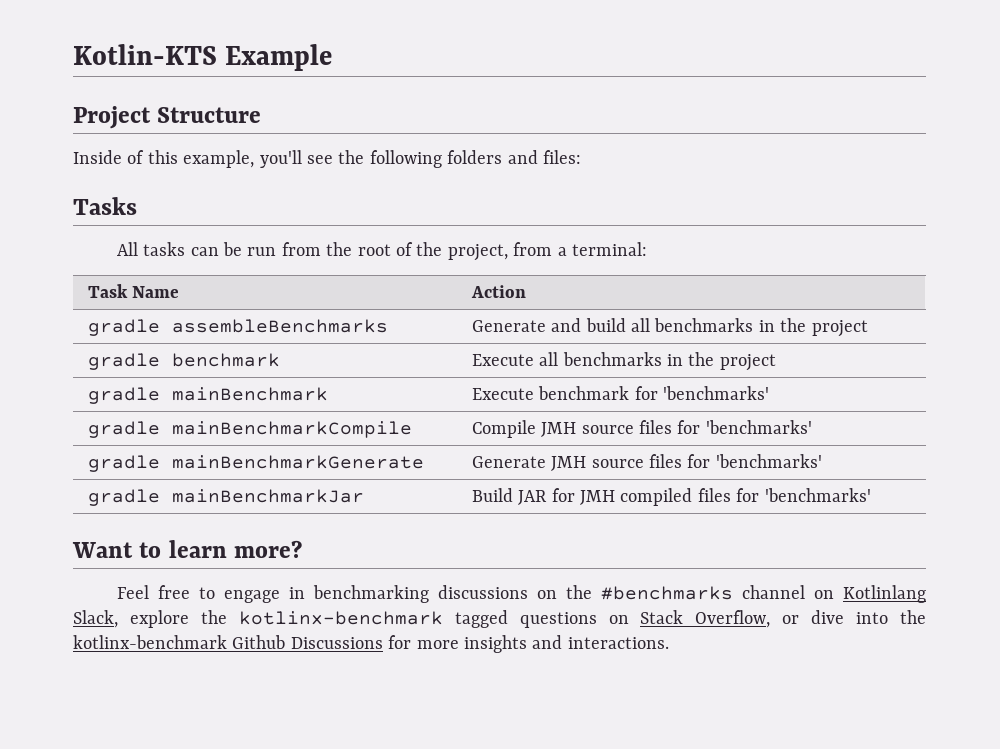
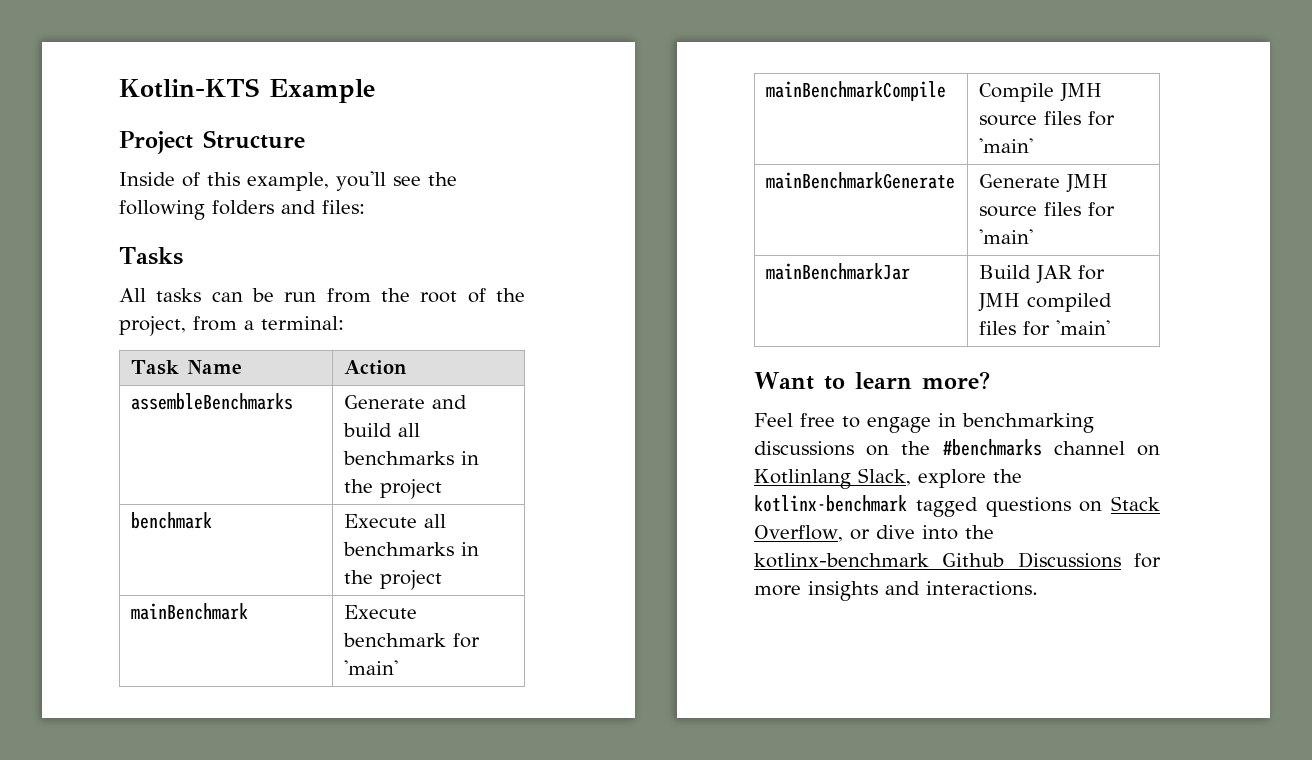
[87,319,160,336] gradle -> (407, 367) none
[87,353,160,370] gradle -> (442, 489) none
[87,387,160,404] gradle -> (442, 580) none
[662,386,769,400] [87,421,160,438] 'benchmarks' // gradle -> [343,660,398,675] 'main' //
[705,420,812,434] [87,455,160,472] 'benchmarks' // gradle -> [978,138,1033,153] 'main' //
[715,454,822,468] [87,489,160,506] 'benchmarks' // gradle -> [978,229,1033,244] 'main' //
[764,488,871,502] 'benchmarks' -> [1055,320,1110,335] 'main'

